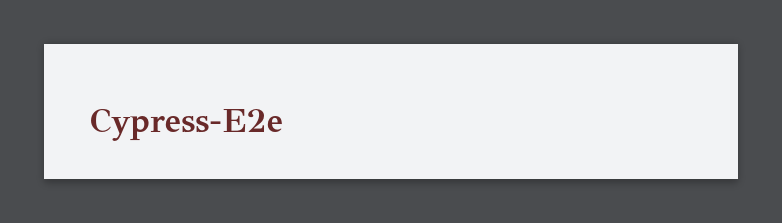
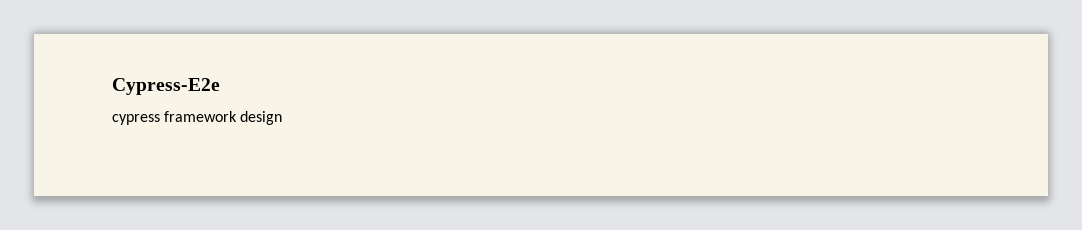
(283, 124) none -> [112,111,283,125] // cypress framework design

